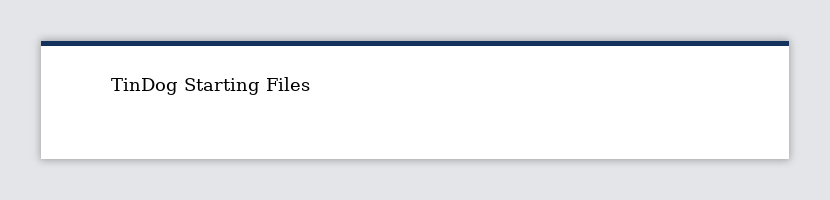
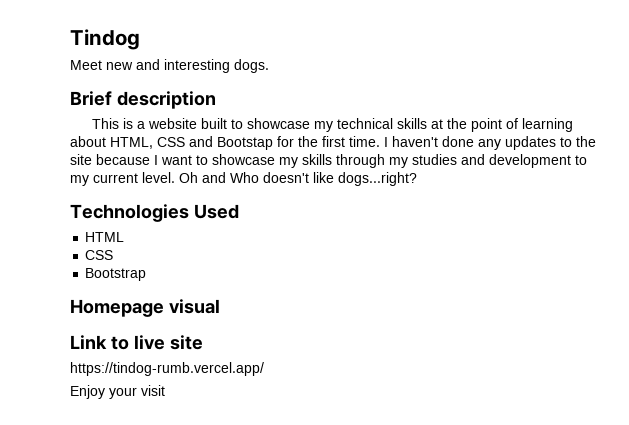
[111,77,310,95] TinDog Starting Files -> [70,29,140,50] [70,59,269,73] [70,91,216,109] [92,118,574,132] [70,136,596,150] [70,154,587,168] [70,172,417,186] [70,204,239,222] [85,232,125,242] [85,250,114,260] [85,268,147,281] [70,299,220,317] [70,335,203,350] [70,362,264,376] [70,385,165,399] Tindog // Meet new and interesting dogs. // Brief description // This is a website built to showcase my technical skills at the point of learning about HTML, CSS and Bootstap for the first time. I haven't done any updates to the site because I want to showcase my skills through my studies and development to my current level. Oh and Who doesn't like dogs...right? // Technologies Used // HTML // CSS // Bootstrap // Homepage visual // Link to live site // https://tindog-rumb.vercel.app/ // Enjoy your visit

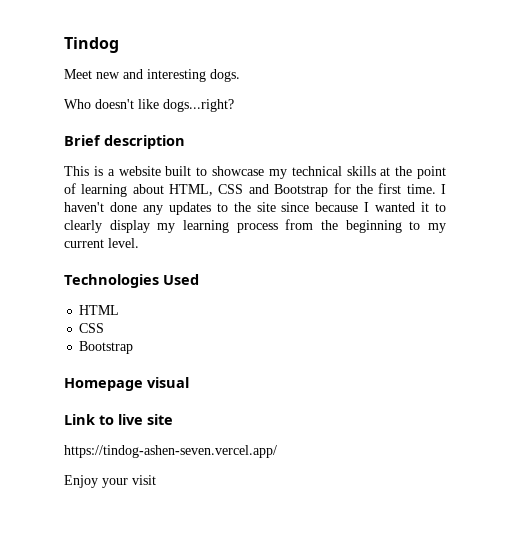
(269, 66) none -> [64,99,234,112] // Who doesn't like dogs...right?
[217,137,273,150] Bootstap -> [274,184,329,197] Bootstrap
(92, 159) none -> [281,202,310,212] since
[161,154,587,168] [70,172,417,186] want to showcase my skills through my studies and development to my current level. Oh and Who doesn't like dogs...right? -> [375,202,446,212] [64,219,447,233] [64,238,139,248] wanted it to clearly display my learning process from the beginning to my current level.
[70,362,264,376] https://tindog-rumb.vercel.app/ -> [64,445,277,458] https://tindog-ashen-seven.vercel.app/

